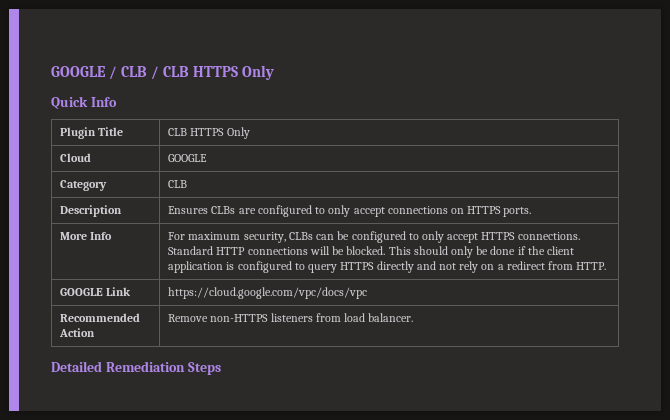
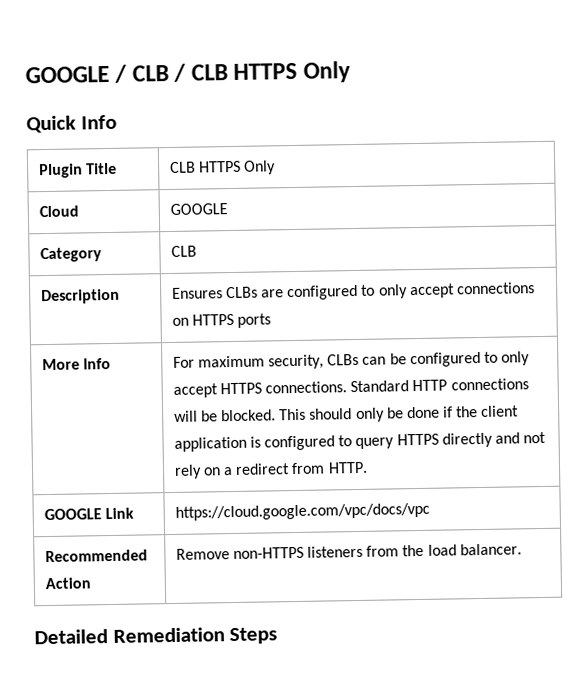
[503,207,532,217] ports. -> [236,313,271,328] ports
(341, 317) none -> [402,544,425,557] the

